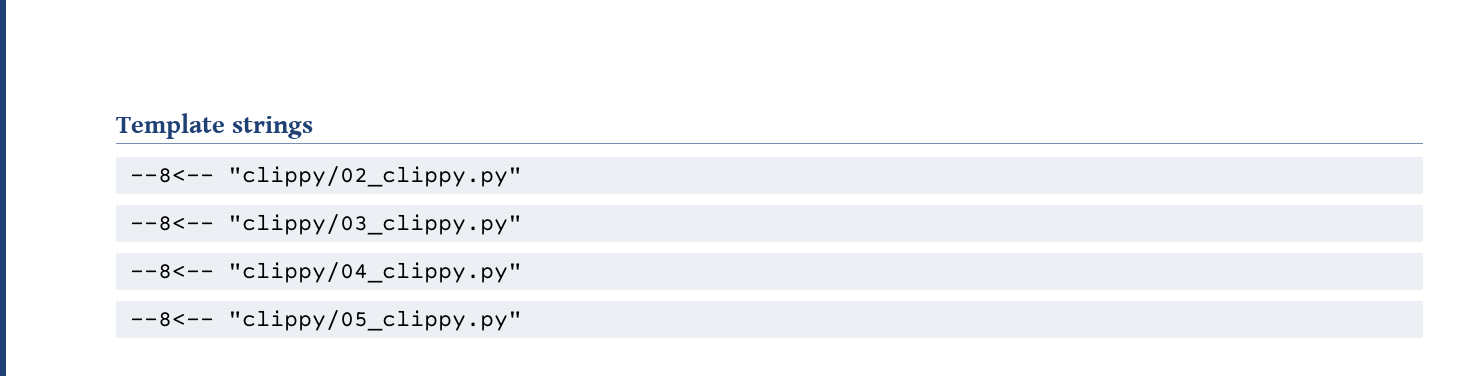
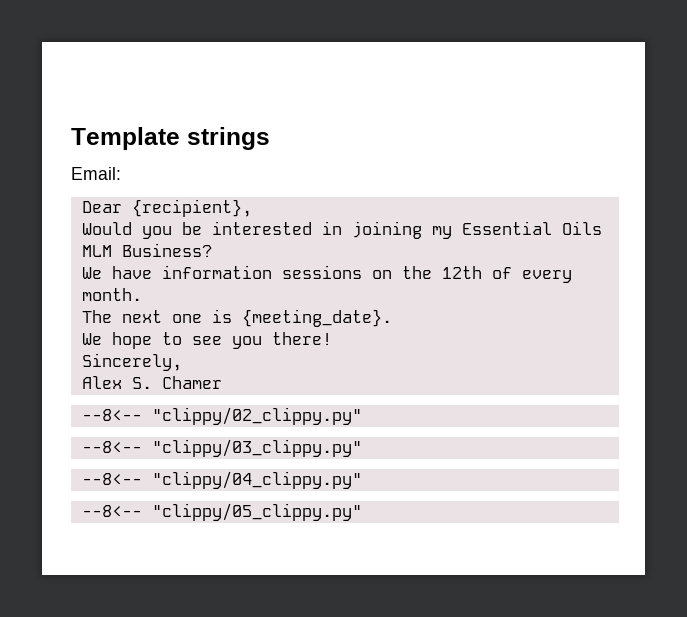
(314, 127) none -> [71,167,121,180] [81,199,252,217] [81,221,602,239] [81,243,212,257] [81,265,572,283] [81,288,142,301] [81,309,392,327] [81,332,332,349] [81,353,182,371] [81,376,222,389] // Email: // Dear {recipient}, // Would you be interested in joining my Essential Oils MLM Business? // We have information sessions on the 12th of every month. // The next one is {meeting_date}. // We hope to see you there! // Sincerely, // Alex S. Chamer

